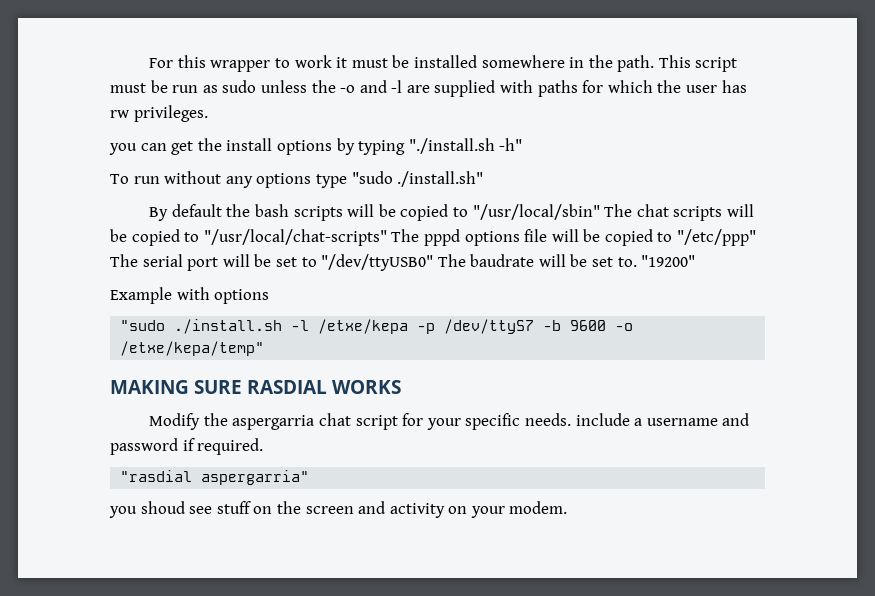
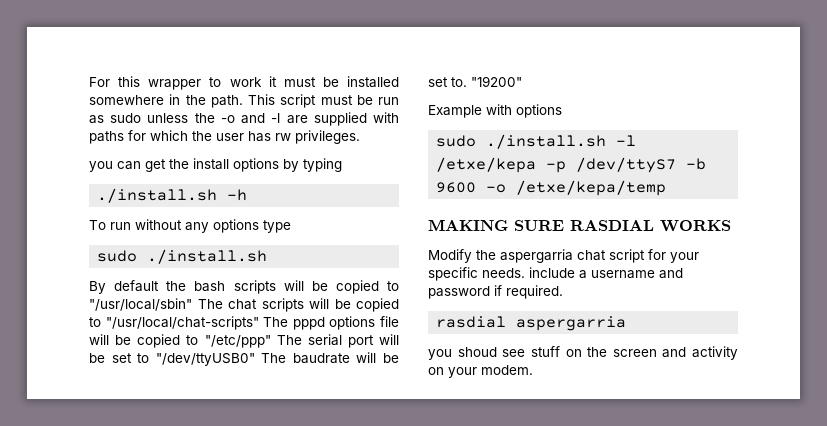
[408,138,523,154] "./install.sh -h" -> [97,188,248,203] // ./install.sh -h
[351,171,484,187] "sudo ./install.sh" -> [97,249,268,264] // sudo ./install.sh
[120,320,166,331] "sudo -> [436,135,477,147] sudo
[120,341,265,356] /etxe/kepa/temp" -> [516,180,667,196] /etxe/kepa/temp
[120,470,310,485] "rasdial aspergarria" -> [436,316,627,331] rasdial aspergarria

